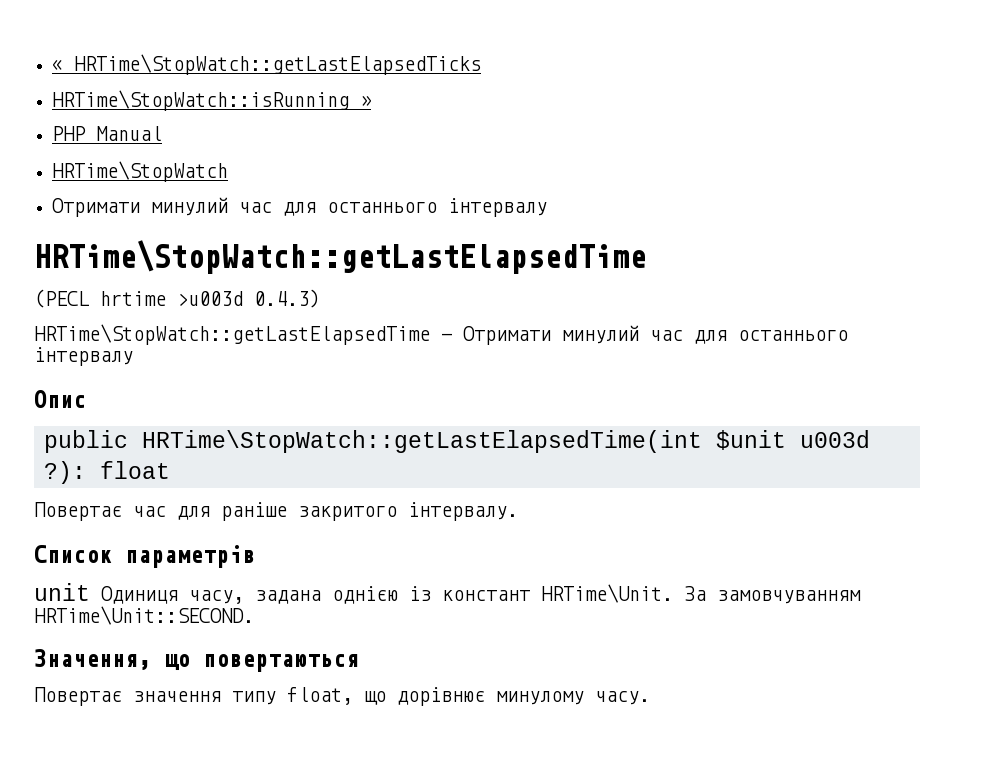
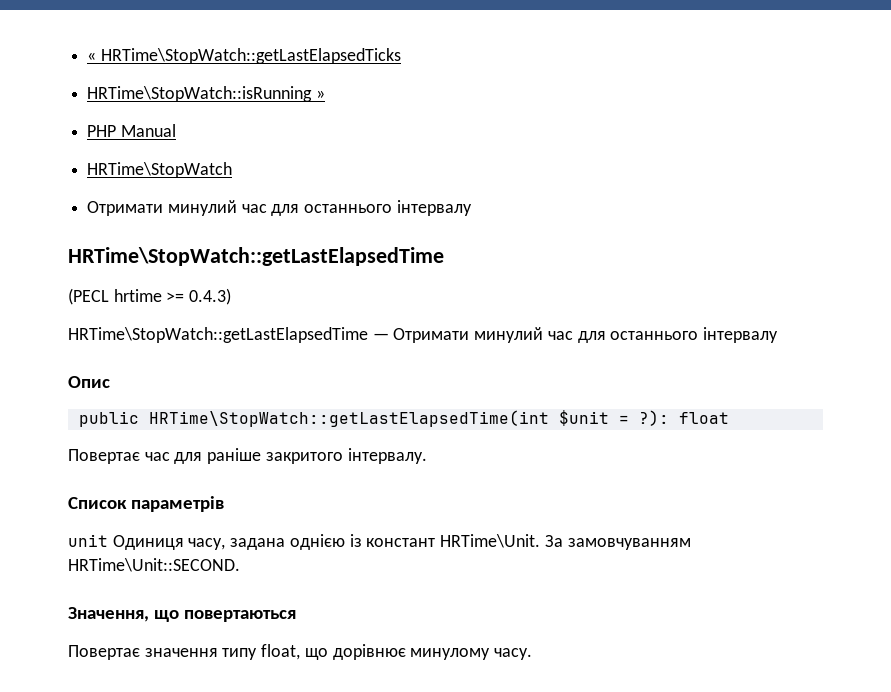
[177,291,243,306] >u003d -> [166,292,185,302] >=
[799,430,870,448] u003d -> [618,415,629,424] =

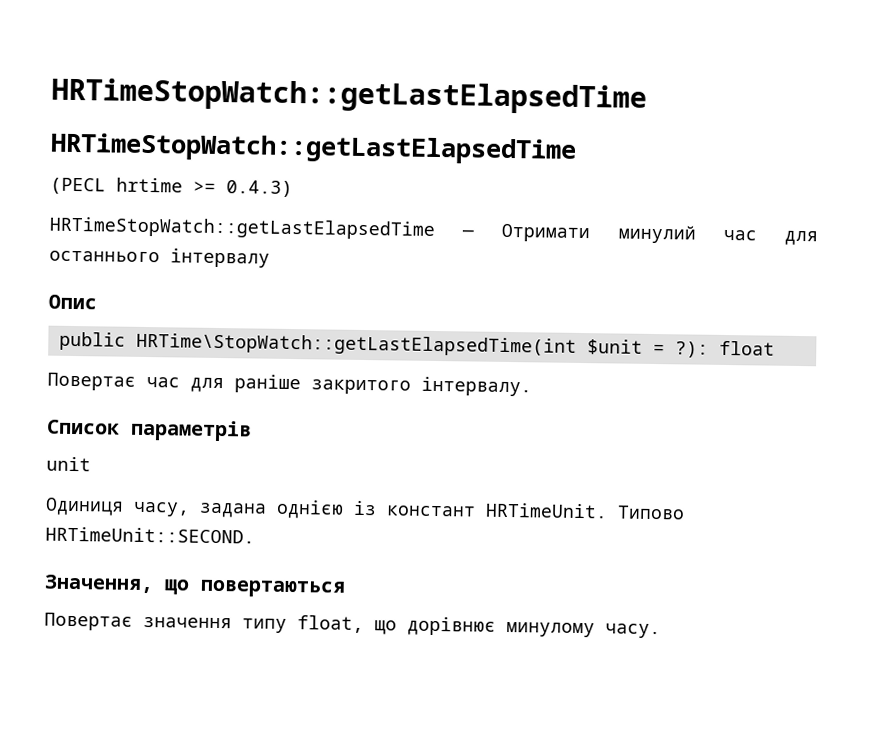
[87,48,401,64] [87,86,325,102] [87,124,176,137] [87,162,233,178] [87,200,472,216] [68,247,444,266] « HRTime\StopWatch::getLastElapsedTicks // HRTime\StopWatch::isRunning » // PHP Manual // HRTime\StopWatch // Отримати минулий час для останнього інтервалу // HRTime\StopWatch::getLastElapsedTime -> [51,77,647,115] [50,132,577,165] HRTimeStopWatch::getLastElapsedTime // HRTimeStopWatch::getLastElapsedTime
[68,327,368,343] HRTime\StopWatch::getLastElapsedTime -> [49,216,435,240] HRTimeStopWatch::getLastElapsedTime
(108, 540) none -> (91, 464) //
[440,534,691,550] [68,558,240,572] HRTime\Unit. За замовчуванням HRTime\Unit::SECOND. -> [485,502,685,520] [45,526,255,544] HRTimeUnit. Типово HRTimeUnit::SECOND.

